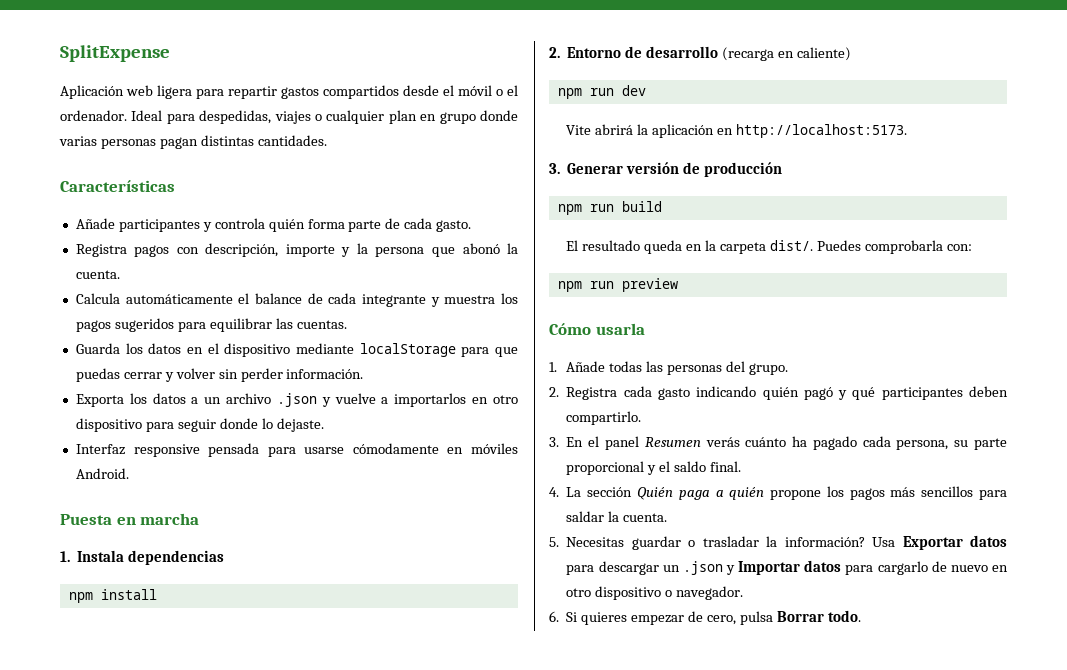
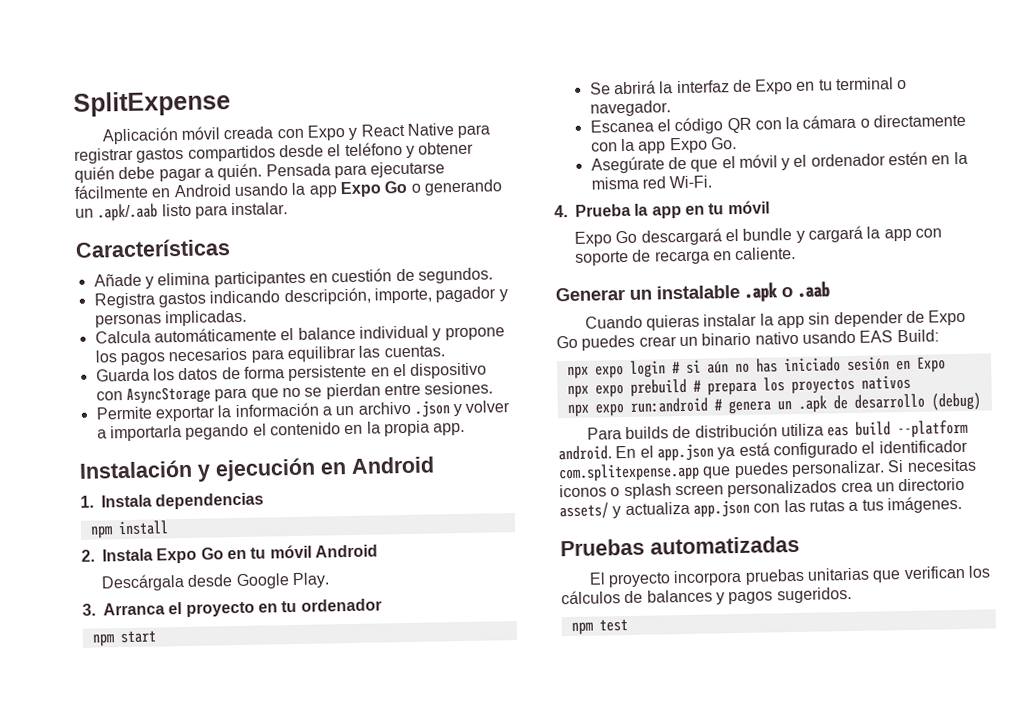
[126,85,518,99] [60,110,518,124] [59,135,327,149] [60,180,175,192] [75,218,472,232] [75,243,518,257] [75,270,120,279] web ligera para repartir gastos compartidos desde el móvil o el ordenador. Ideal para despedidas, viajes o cualquier plan en grupo donde varias personas pagan distintas cantidades. // Características // Añade participantes y controla quién forma parte de cada gasto. // Registra pagos con descripción, importe y la persona que abonó la cuenta. -> [181,123,491,141] [74,141,475,164] [74,161,446,183] [74,179,503,199] [75,202,289,222] [75,238,231,258] [93,267,493,289] [93,286,508,309] [94,309,247,328] móvil creada con Expo y React Native para registrar gastos compartidos desde el teléfono y obtener quién debe pagar a quién. Pensada para ejecutarse fácilmente en Android usando la app Expo Go o generando un .apk/.aab listo para instalar. // Características // Añade y elimina participantes en cuestión de segundos. // Registra gastos indicando descripción, importe, pagador y personas implicadas.
[307,293,518,307] [75,318,174,332] de cada integrante y muestra los pagos sugeridos -> [358,325,505,341] [94,347,248,366] individual y propone los pagos necesarios
[186,343,518,357] [75,368,364,382] [75,393,186,407] en el dispositivo mediante localStorage para que puedas cerrar y volver sin perder información. // Exporta los datos -> [221,362,488,382] [95,381,494,405] [95,402,319,422] de forma persistente en el dispositivo con AsyncStorage para que no se pierdan entre sesiones. // Permite exportar la información
[334,393,518,407] [75,418,324,432] [75,443,518,457] [75,468,129,479] [60,513,200,525] vuelve a importarlos en otro dispositivo para seguir donde lo dejaste. // Interfaz responsive pensada para usarse cómodamente en móviles Android. // Puesta en marcha -> [465,400,511,413] [96,420,466,442] [79,456,434,482] volver a importarla pegando el contenido en la propia app. // Instalación y ejecución en Android
[567,46,851,61] [557,85,646,99] [566,124,908,138] [549,162,782,177] [557,201,662,215] [566,240,972,254] [557,278,678,292] [549,323,645,335] [549,361,789,375] [549,386,1008,400] [566,411,642,425] [549,436,1007,450] [566,461,742,475] [549,486,1007,500] [566,511,668,522] [549,535,1008,550] [566,560,1008,575] [566,586,744,600] [549,610,861,625] Entorno de desarrollo (recarga en caliente) // npm run dev // Vite abrirá la aplicación en http://localhost:5173. // 3. Generar versión de producción // npm run build // El resultado queda en la carpeta dist/. Puedes comprobarla con: // npm run preview // Cómo usarla // 1. Añade todas las personas del grupo. // 2. Registra cada gasto indicando quién pagó y qué participantes deben compartirlo. // 3. En el panel Resumen verás cuánto ha pagado cada persona, su parte proporcional y el saldo final. // 4. La sección Quién paga a quién propone los pagos más sencillos para saldar la cuenta. // 5. Necesitas guardar o trasladar la información? Usa Exportar datos para descargar un .json y Importar datos para cargarlo de nuevo en otro dispositivo o navegador. // 6. Si quieres empezar de cero, pulsa Borrar todo. -> [102,544,378,564] [100,572,330,592] [82,598,382,617] [91,630,157,647] [589,77,908,95] [589,100,671,117] [589,113,967,135] [590,136,737,154] [590,151,968,174] [590,175,713,190] [554,200,770,219] [573,225,942,247] [574,246,797,266] [555,281,830,302] [584,309,967,331] [556,329,939,351] [566,356,946,380] [566,374,911,399] [566,392,981,418] [586,419,969,440] [558,439,968,462] [558,458,977,483] [559,477,966,500] [559,496,962,520] [560,535,800,557] [588,565,991,588] [561,587,852,605] [570,619,628,636] Instala Expo Go en tu móvil Android // Descárgala desde Google Play. // 3. Arranca el proyecto en tu ordenador // npm start // Se abrirá la interfaz de Expo en tu terminal o navegador. // Escanea el código QR con la cámara o directamente con la app Expo Go. // Asegúrate de que el móvil y el ordenador estén en la misma red Wi‑Fi. // 4. Prueba la app en tu móvil // Expo Go descargará el bundle y cargará la app con soporte de recarga en caliente. // Generar un instalable .apk o .aab // Cuando quieras instalar la app sin depender de Expo Go puedes crear un binario nativo usando EAS Build: // npx expo login # si aún no has iniciado sesión en Expo // npx expo prebuild # prepara los proyectos nativos // npx expo run:android # genera un .apk de desarrollo (debug) // Para builds de distribución utiliza eas build --platform android. En el app.json ya está configurado el identificador com.splitexpense.app que puedes personalizar. Si necesitas iconos o splash screen personalizados crea un directorio assets/ y actualiza app.json con las rutas a tus imágenes. // Pruebas automatizadas // El proyecto incorpora pruebas unitarias que verifican los cálculos de balances y pagos sugeridos. // npm test

